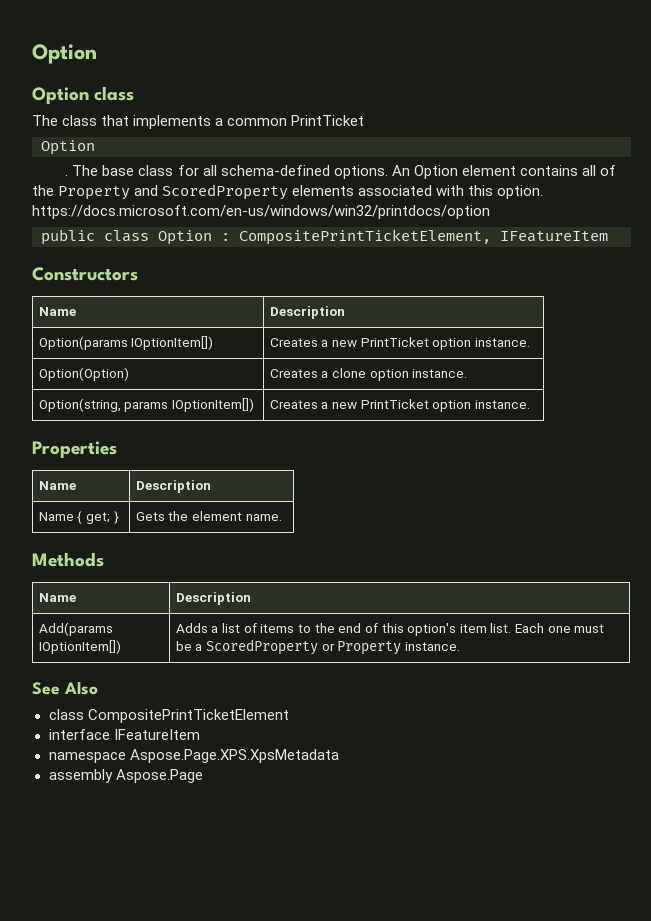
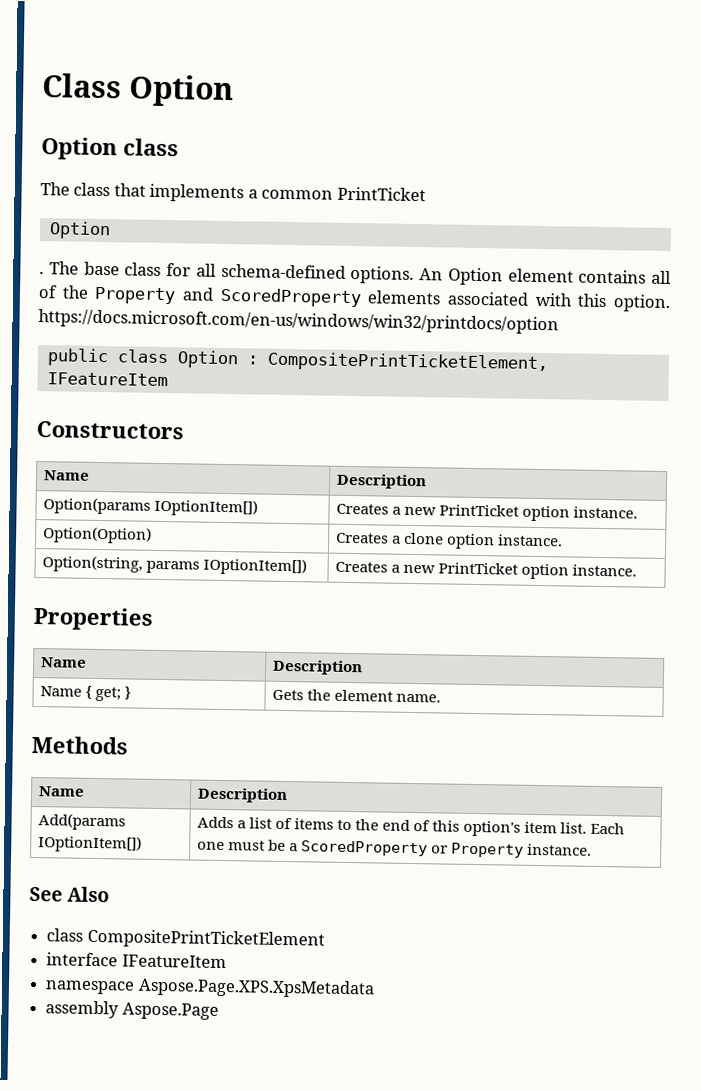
(32, 54) none -> [42,73,122,99] Class

